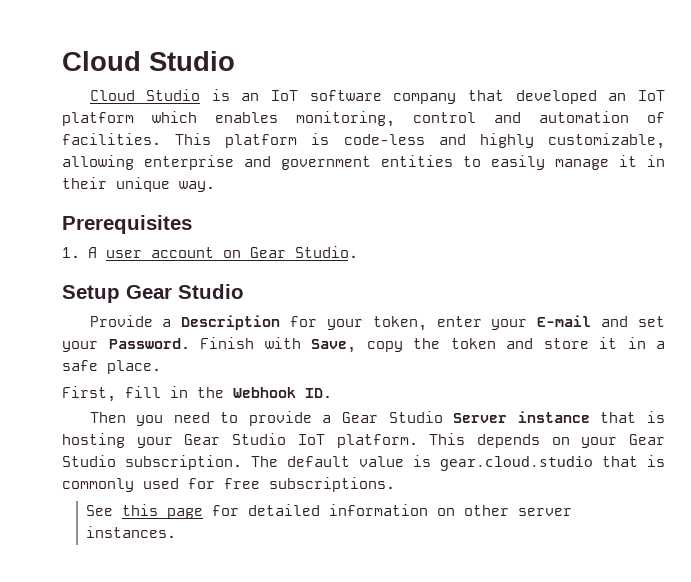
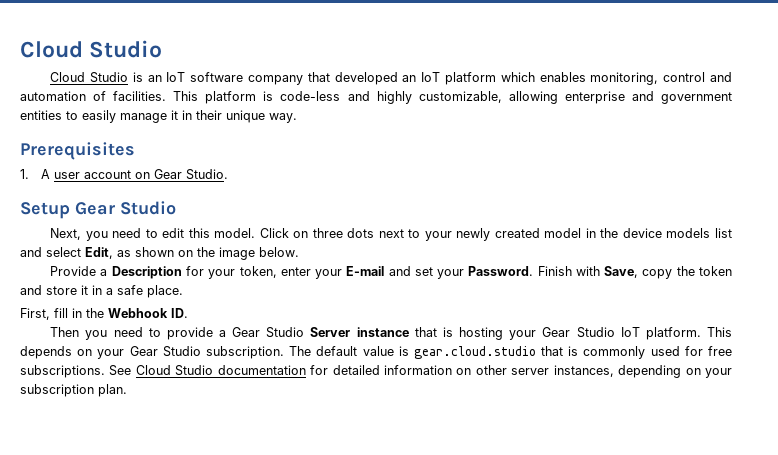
(244, 291) none -> [50,228,732,241] [20,247,299,260] // Next, you need to edit this model. Click on three dots next to your newly created model in the device models list and select Edit, as shown on the image below.
[86,504,204,519] // See this page -> [109,365,306,376] See Cloud Studio documentation
[86,526,177,538] instances. -> [553,365,733,378] [20,384,127,397] instances, depending on your subscription plan.

